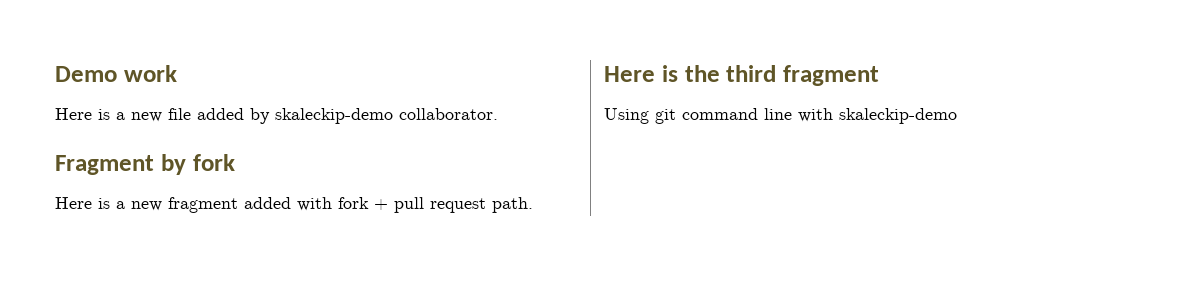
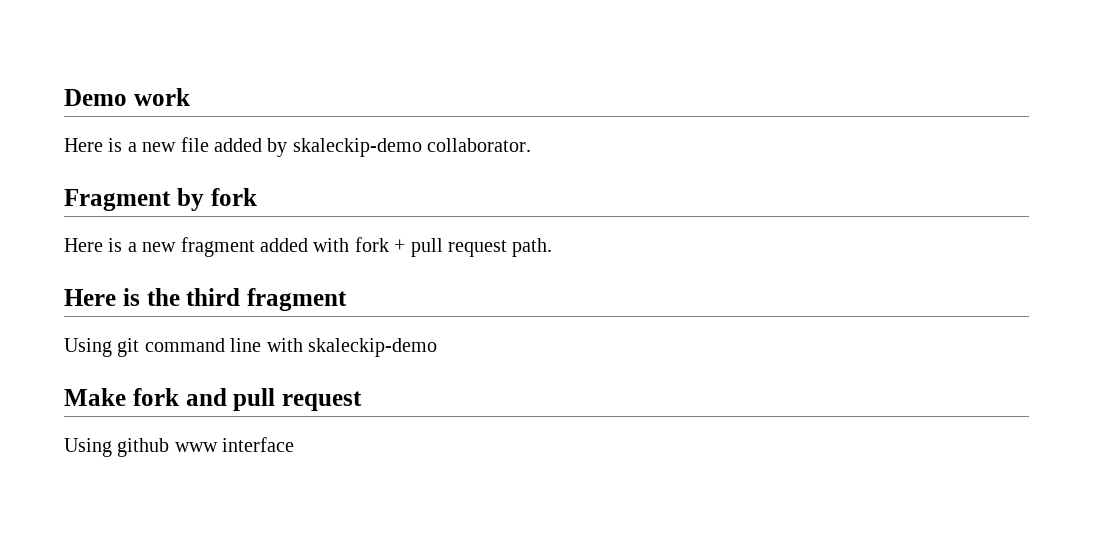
(957, 116) none -> [64,388,362,411] [64,437,295,457] // Make fork and pull request // Using github www interface

